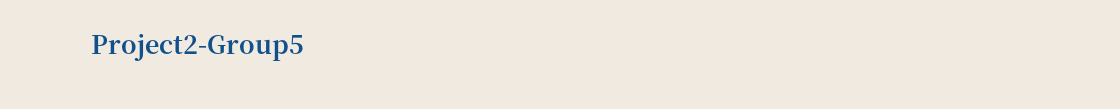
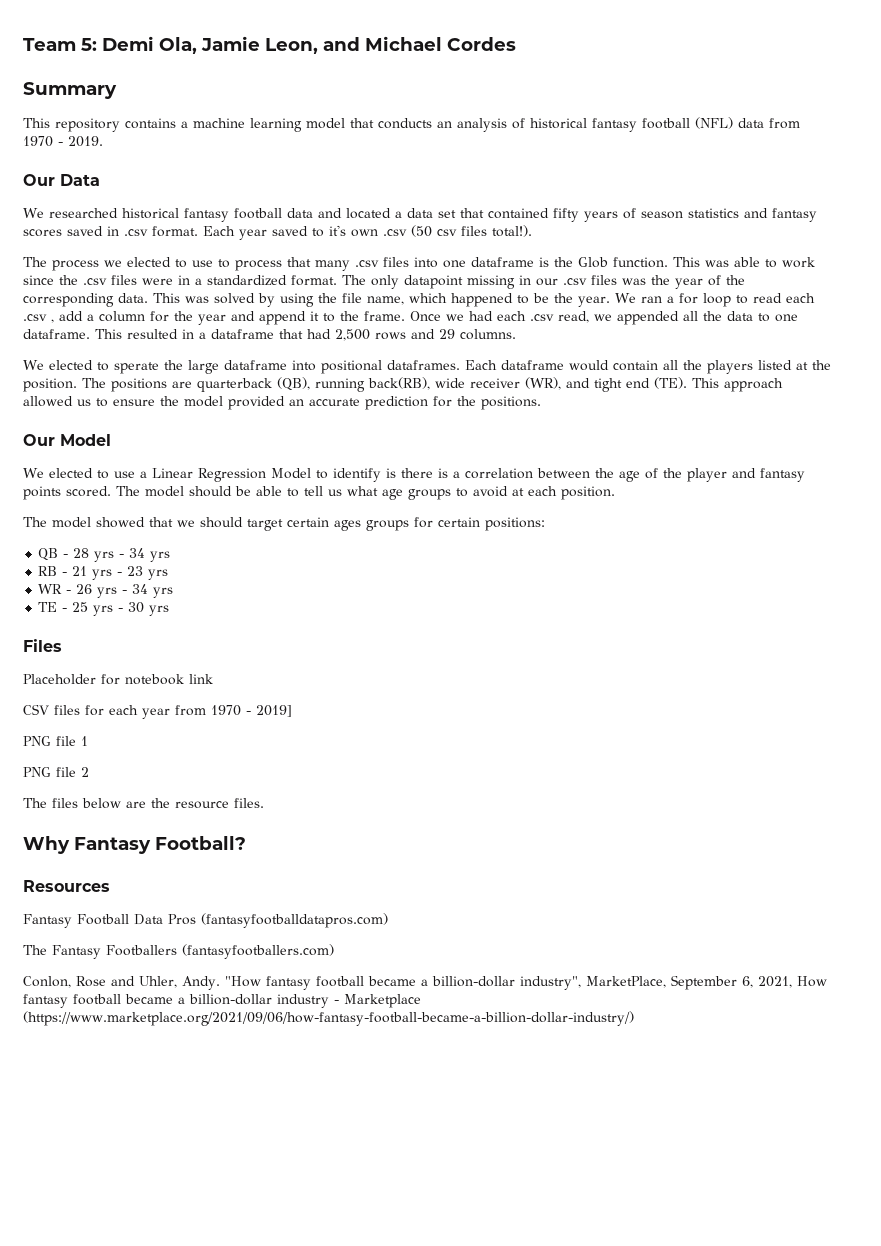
[91,34,304,61] Project2-Group5 -> [23,36,516,54] [23,82,117,99] [23,117,800,132] [23,136,103,147] [23,174,100,186] [23,208,817,222] [23,225,532,240] [23,257,815,271] [23,275,745,289] [23,293,815,307] [23,311,798,325] [23,329,516,341] [23,360,831,374] [23,377,783,392] [23,396,541,410] [23,434,111,446] [23,468,805,482] [23,486,615,500] [23,517,545,531] [38,548,171,562] [38,566,169,580] [38,584,174,598] [38,602,170,616] [23,639,62,652] [23,674,213,685] [23,704,292,719] [23,736,88,746] [23,767,89,777] [23,798,264,809] [23,836,246,854] [23,880,110,892] [23,913,388,928] [23,944,334,959] [23,975,827,990] [23,994,421,1008] [23,1011,634,1026] Team 5: Demi Ola, Jamie Leon, and Michael Cordes // Summary // This repository contains a machine learning model that conducts an analysis of historical fantasy football (NFL) data from 1970 - 2019. // Our Data // We researched historical fantasy football data and located a data set that contained fifty years of season statistics and fantasy scores saved in .csv format. Each year saved to it's own .csv (50 csv files total!). // The process we elected to use to process that many .csv files into one dataframe is the Glob function. This was able to work since the .csv files were in a standardized format. The only datapoint missing in our .csv files was the year of the corresponding data. This was solved by using the file name, which happened to be the year. We ran a for loop to read each .csv , add a column for the year and append it to the frame. Once we had each .csv read, we appended all the data to one dataframe. This resulted in a dataframe that had 2,500 rows and 29 columns. // We elected to sperate the large dataframe into positional dataframes. Each dataframe would contain all the players listed at the position. The positions are quarterback (QB), running back(RB), wide receiver (WR), and tight end (TE). This approach allowed us to ensure the model provided an accurate prediction for the positions. // Our Model // We elected to use a Linear Regression Model to identify is there is a correlation between the age of the player and fantasy points scored. The model should be able to tell us what age groups to avoid at each position. // The model showed that we should target certain ages groups for certain positions: // QB - 28 yrs - 34 yrs // RB - 21 yrs - 23 yrs // WR - 26 yrs - 34 yrs // TE - 25 yrs - 30 yrs // Files // Placeholder for notebook link // CSV files for each year from 1970 - 2019] // PNG file 1 // PNG file 2 // The files below are the resource files. // Why Fantasy Football? // Resources // Fantasy Football Data Pros (fantasyfootballdatapros.com) // The Fantasy Footballers (fantasyfootballers.com) // Conlon, Rose and Uhler, Andy. "How fantasy football became a billion-dollar industry", MarketPlace, September 6, 2021, How fantasy football became a billion-dollar industry - Marketplace (https://www.marketplace.org/2021/09/06/how-fantasy-football-became-a-billion-dollar-industry/)

